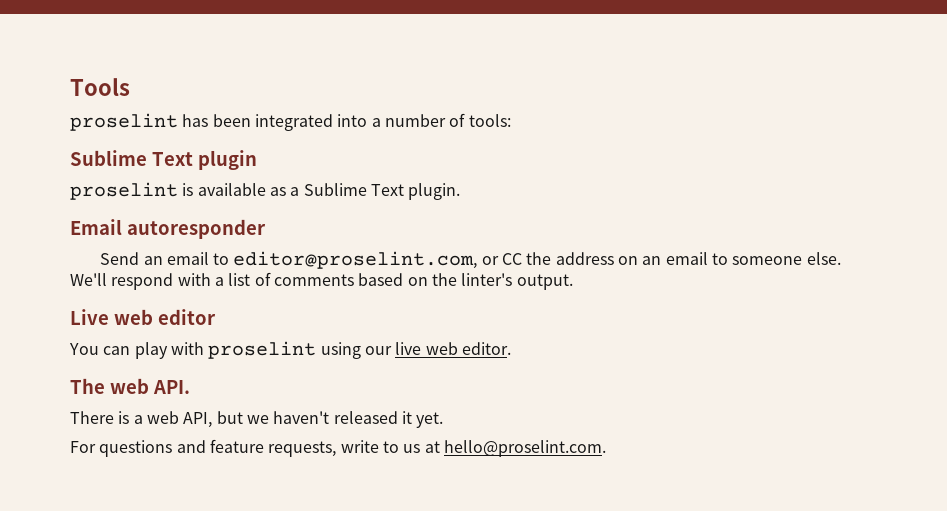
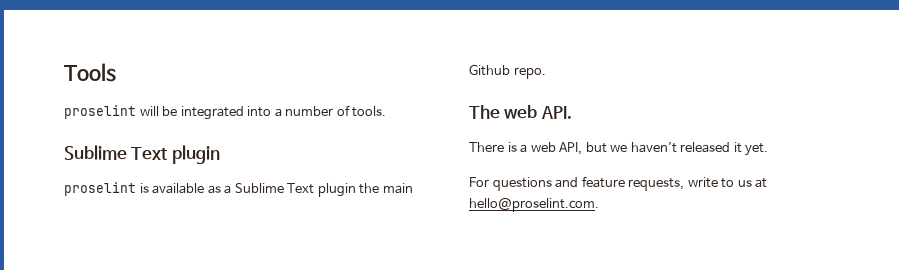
[182,114,251,127] has been -> [139,106,178,116] will be
[468,114,511,127] tools: -> [352,106,387,117] tools.
[408,183,461,200] [70,219,266,239] [100,251,841,269] [70,272,573,290] [70,309,216,325] [69,341,511,359] plugin. // Email autoresponder // Send an email to editor@proselint.com, or CC the address on an email to someone else. We'll respond with a list of comments based on the linter's output. // Live web editor // You can play with proselint using our live web editor. -> [317,183,413,197] [469,64,546,79] plugin the main Github repo.

